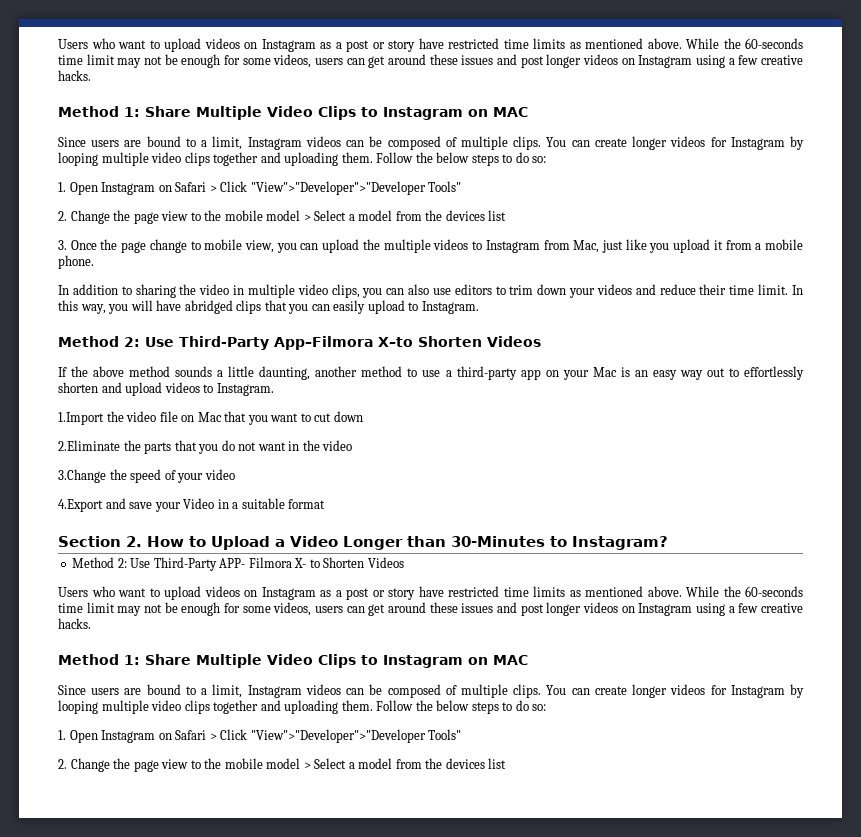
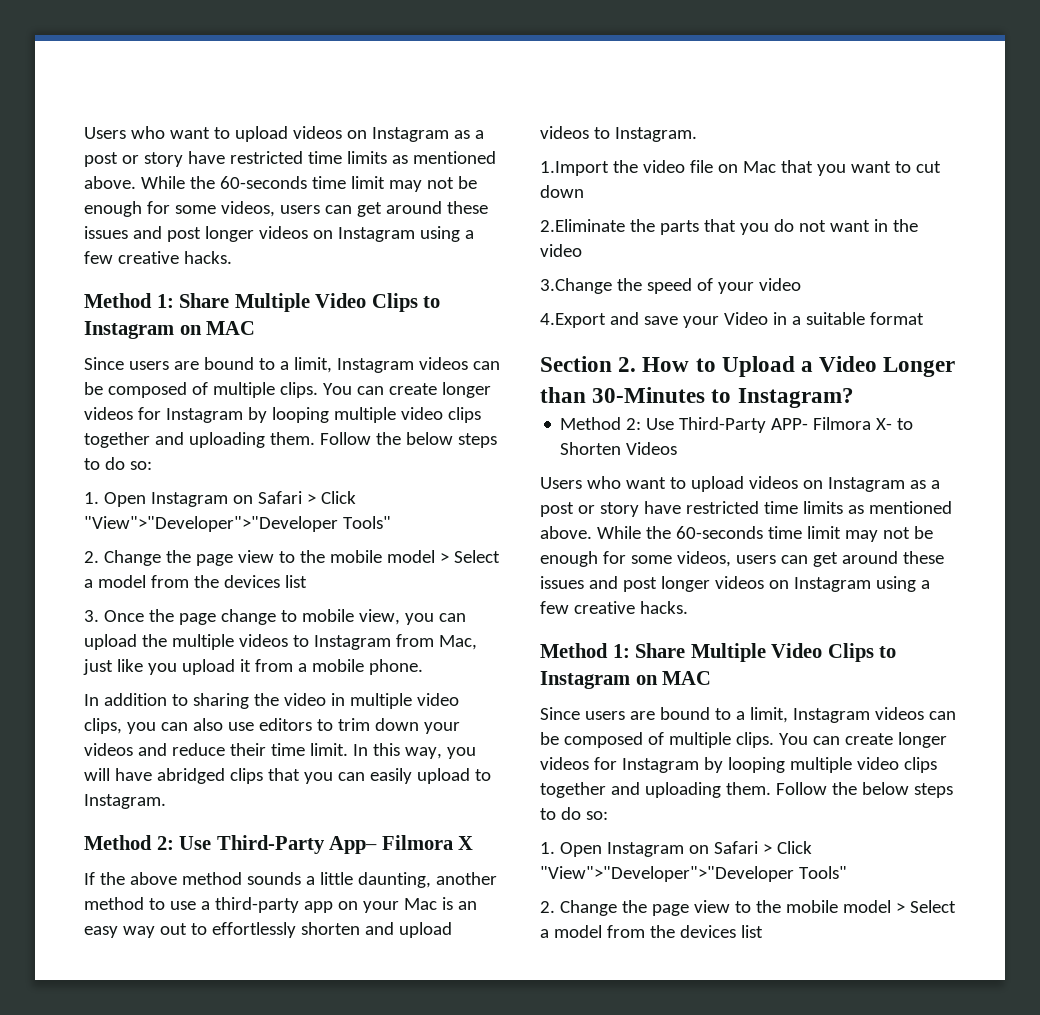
[274,336,541,350] App–Filmora X–to Shorten Videos -> [329,835,474,854] App– Filmora X

